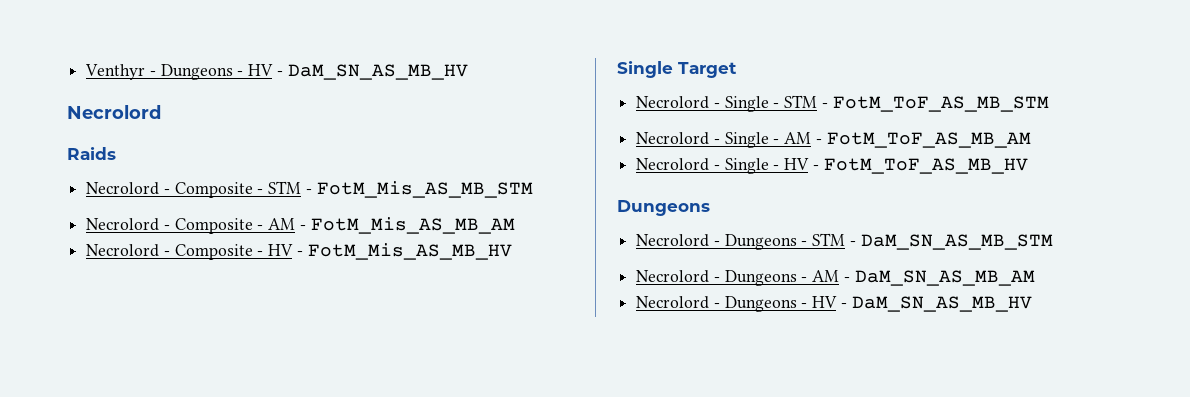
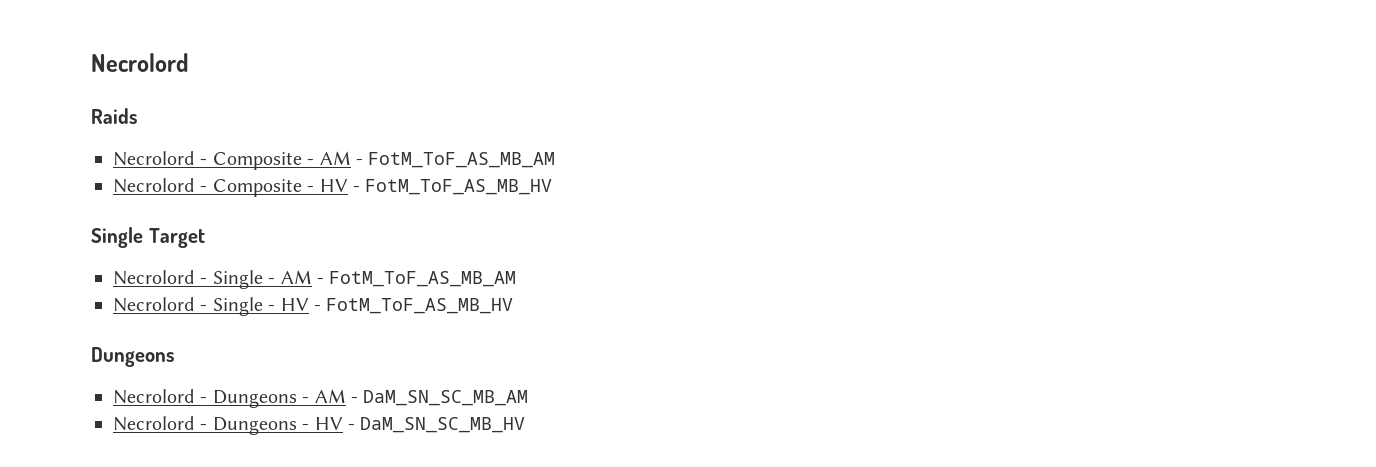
[85,64,468,80] [67,105,161,119] [67,147,116,160] [86,181,533,198] Venthyr - Dungeons - HV - DaM_SN_AS_MB_HV // Necrolord // Raids // Necrolord - Composite - STM - FotM_Mis_AS_MB_STM -> [91,53,188,72] [91,108,137,124] Necrolord // Raids
[310,217,515,234] FotM_Mis_AS_MB_AM -> [368,152,556,168] FotM_ToF_AS_MB_AM
[307,243,512,260] FotM_Mis_AS_MB_HV -> [365,179,553,195] FotM_ToF_AS_MB_HV
[636,95,1049,112] // Necrolord - Single - STM - FotM_ToF_AS_MB_STM -> (205, 238) none
[636,233,1053,250] // Necrolord - Dungeons - STM - DaM_SN_AS_MB_STM -> (174, 357) none
[854,270,1035,286] DaM_SN_AS_MB_AM -> [363,390,529,406] DaM_SN_SC_MB_AM
[851,296,1032,312] DaM_SN_AS_MB_HV -> [360,417,526,433] DaM_SN_SC_MB_HV

